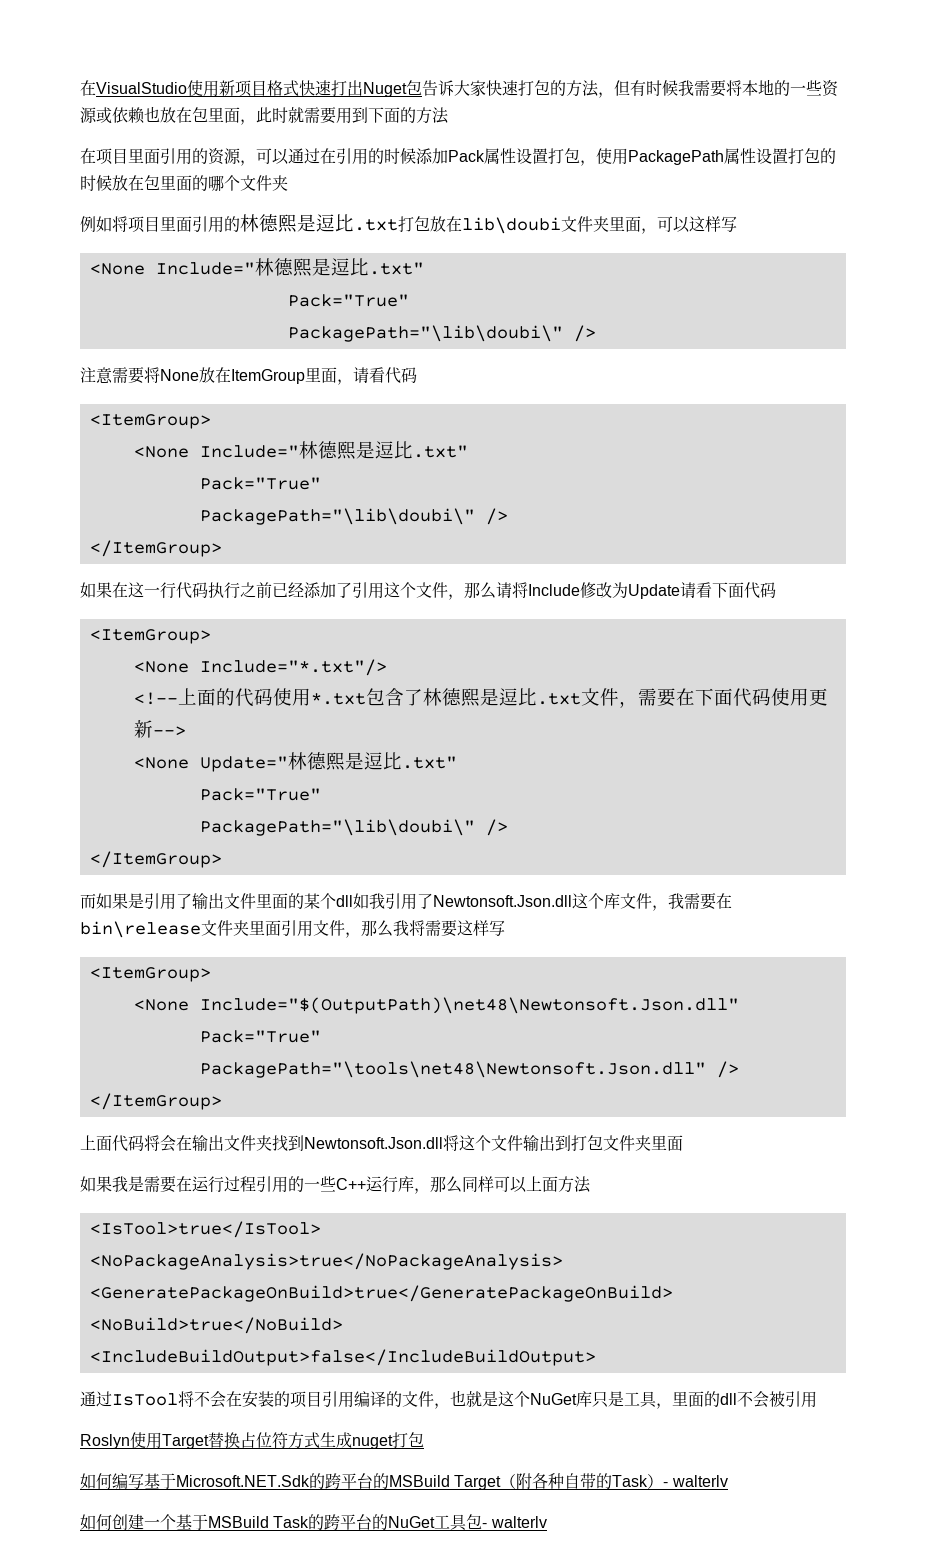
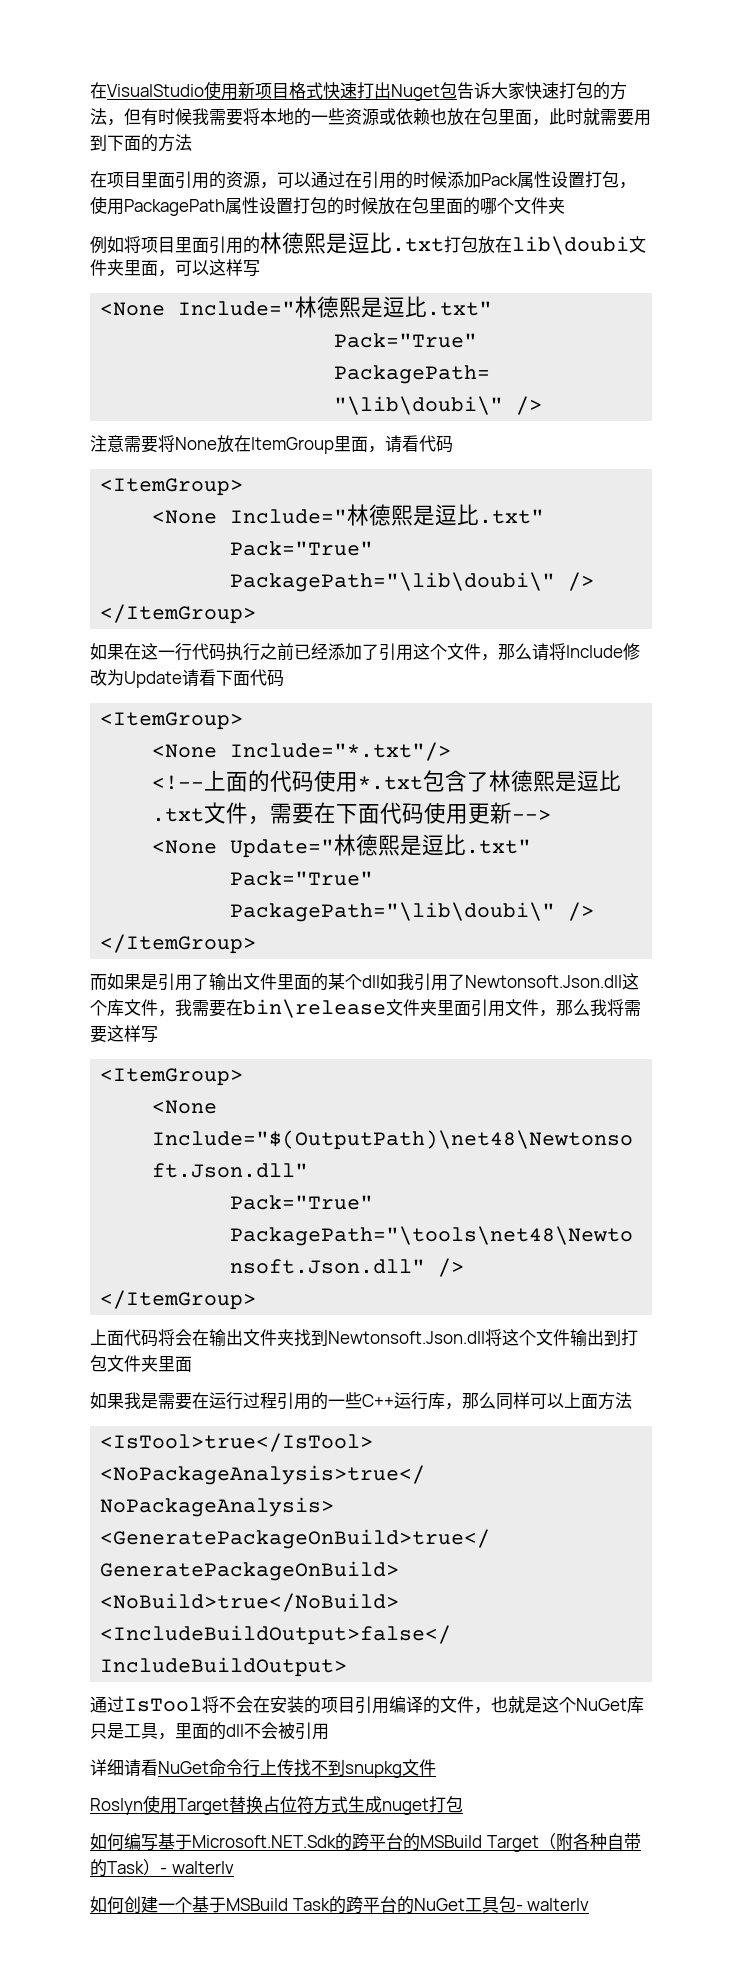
(817, 1399) none -> [90,1759,436,1778] // 详细请看NuGet命令行上传找不到snupkg文件

